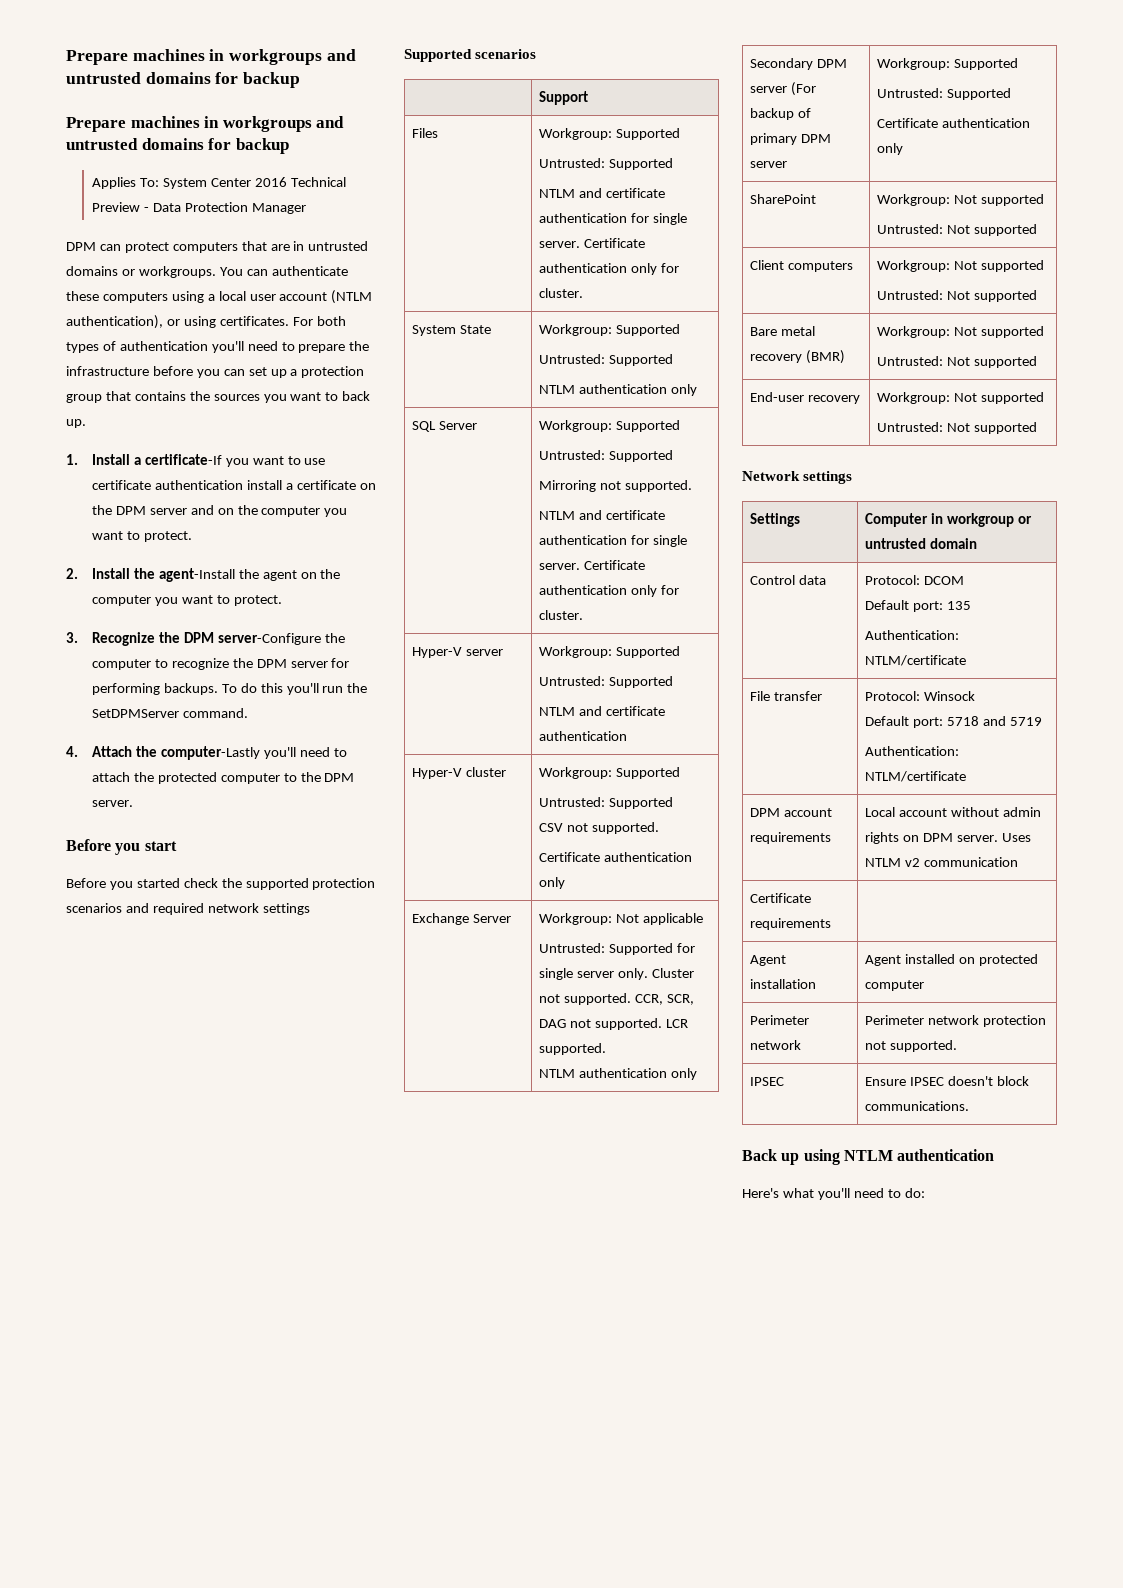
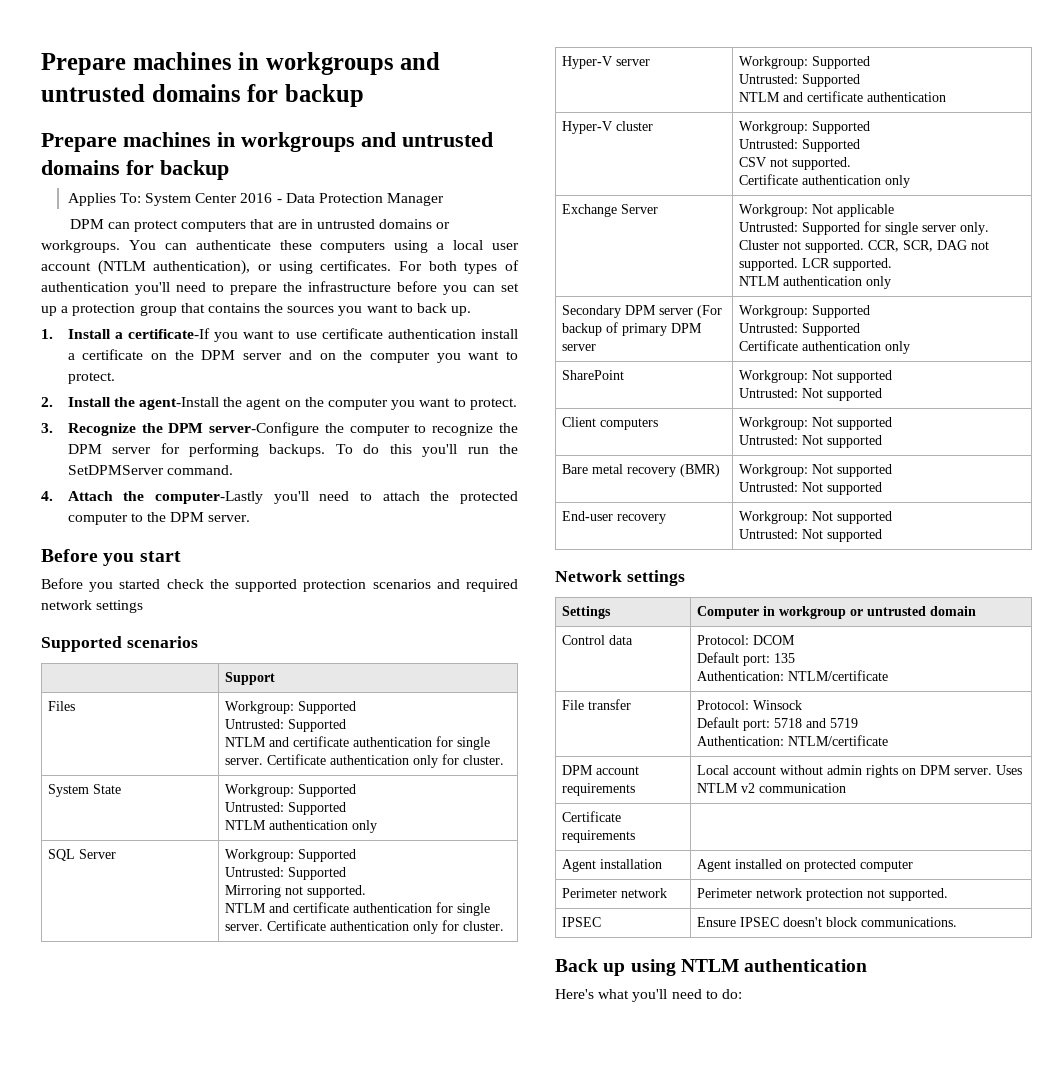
[290,177,346,187] [91,202,140,212] Technical Preview -> (273, 198) none

